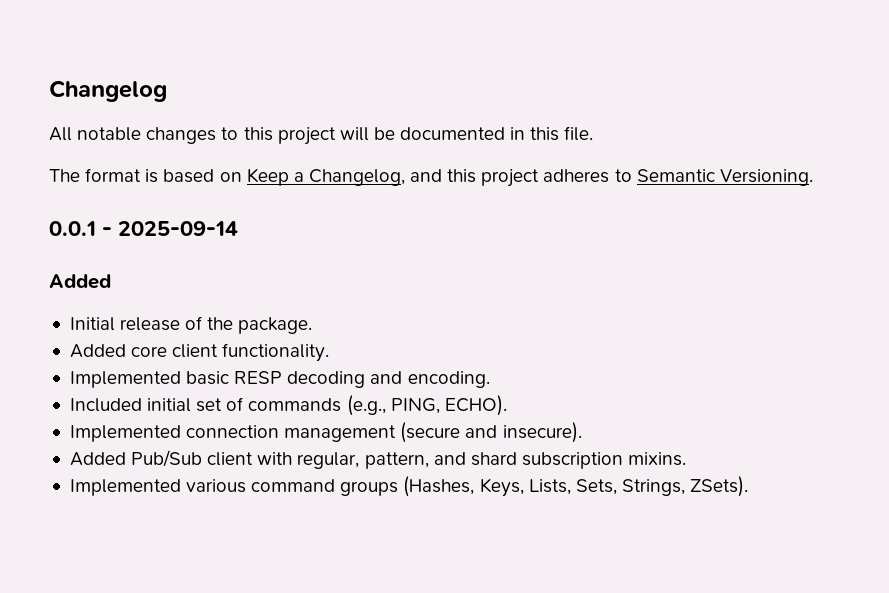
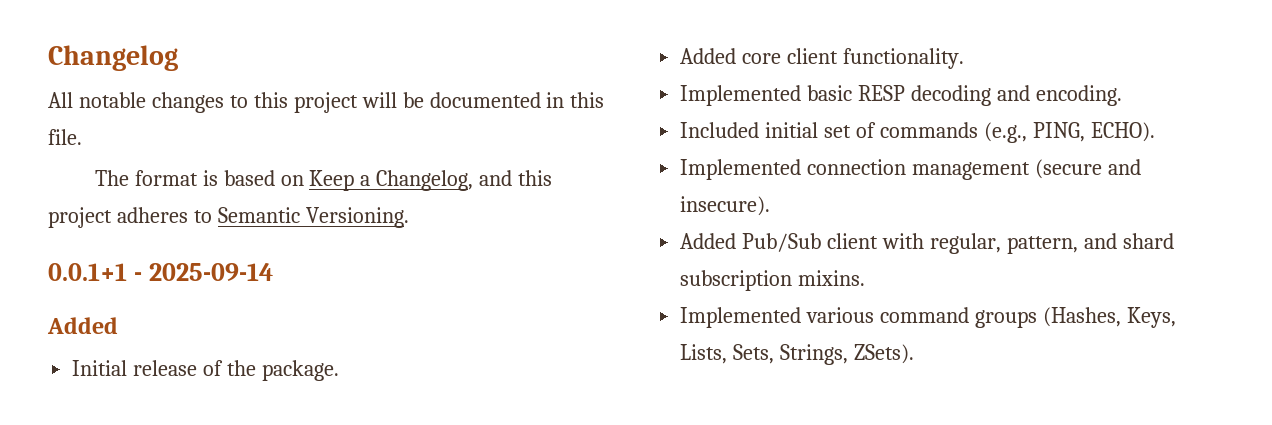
[49,221,96,236] 0.0.1 -> [48,263,127,281] 0.0.1+1

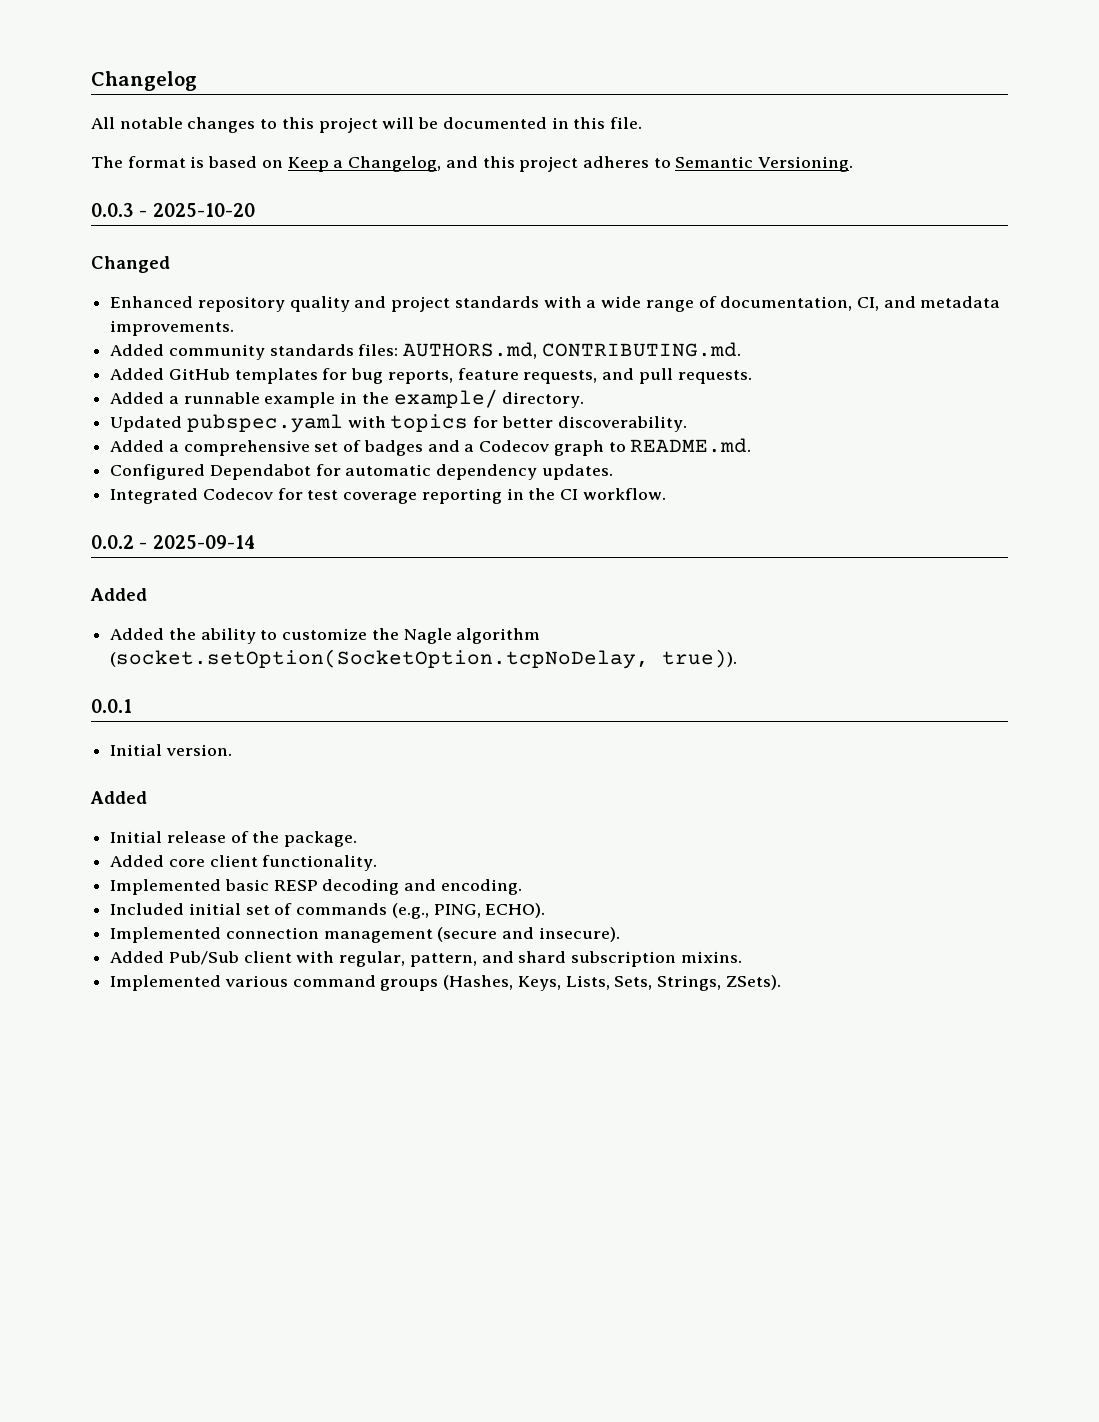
[48,263,273,281] 0.0.1+1 - 2025-09-14 -> [91,203,255,217] [91,256,170,273] [110,296,1001,312] [110,320,235,336] [110,342,741,360] [110,368,752,384] [110,389,585,408] [110,414,687,433] [110,438,752,456] [110,464,613,480] [110,488,666,504] [91,535,255,549] [90,588,147,601] [110,628,541,644] [110,649,738,669] [91,699,132,713] [110,744,232,756] 0.0.3 - 2025-10-20 // Changed // Enhanced repository quality and project standards with a wide range of documentation, CI, and metadata improvements. // Added community standards files: AUTHORS.md, CONTRIBUTING.md. // Added GitHub templates for bug reports, feature requests, and pull requests. // Added a runnable example in the example/ directory. // Updated pubspec.yaml with topics for better discoverability. // Added a comprehensive set of badges and a Codecov graph to README.md. // Configured Dependabot for automatic dependency updates. // Integrated Codecov for test coverage reporting in the CI workflow. // 0.0.2 - 2025-09-14 // Added // Added the ability to customize the Nagle algorithm (socket.setOption(SocketOption.tcpNoDelay, true)). // 0.0.1 // Initial version.

